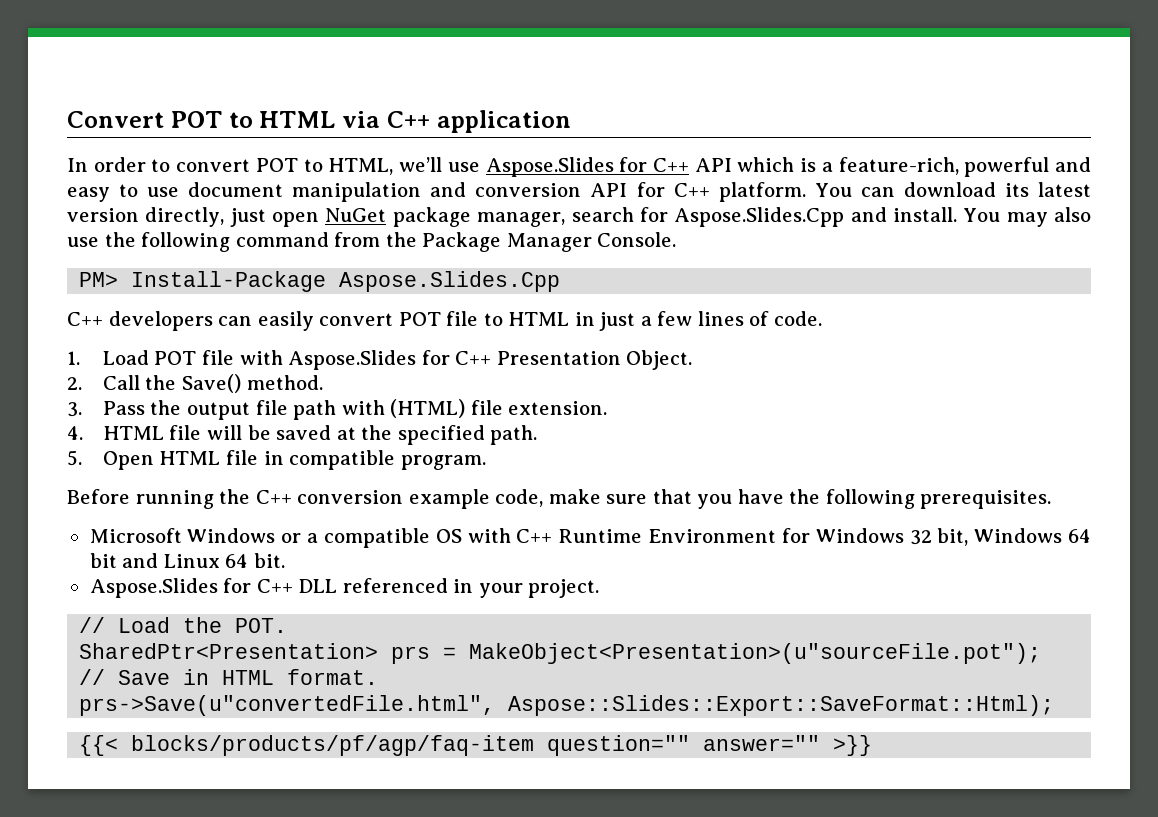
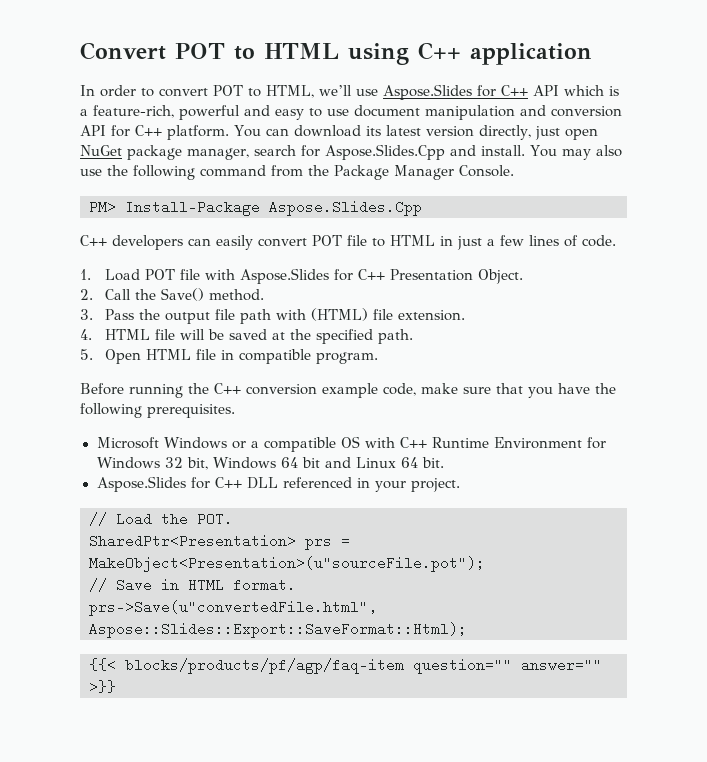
[342,111,380,128] via -> [348,43,409,65] using

